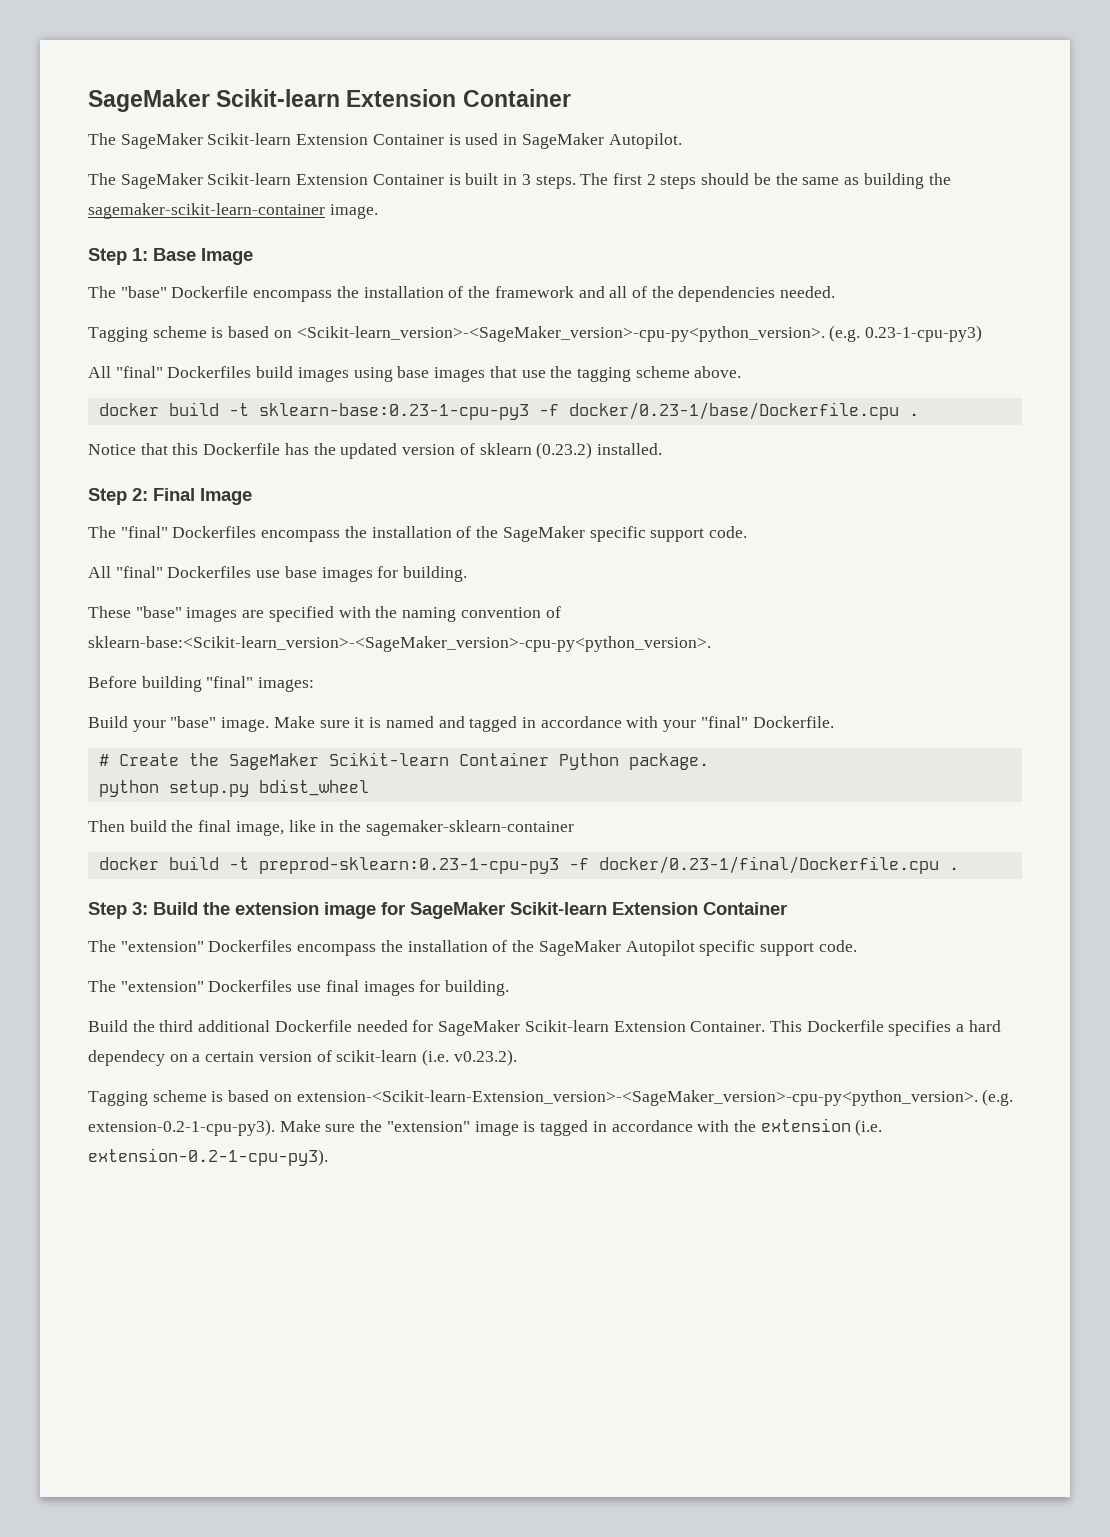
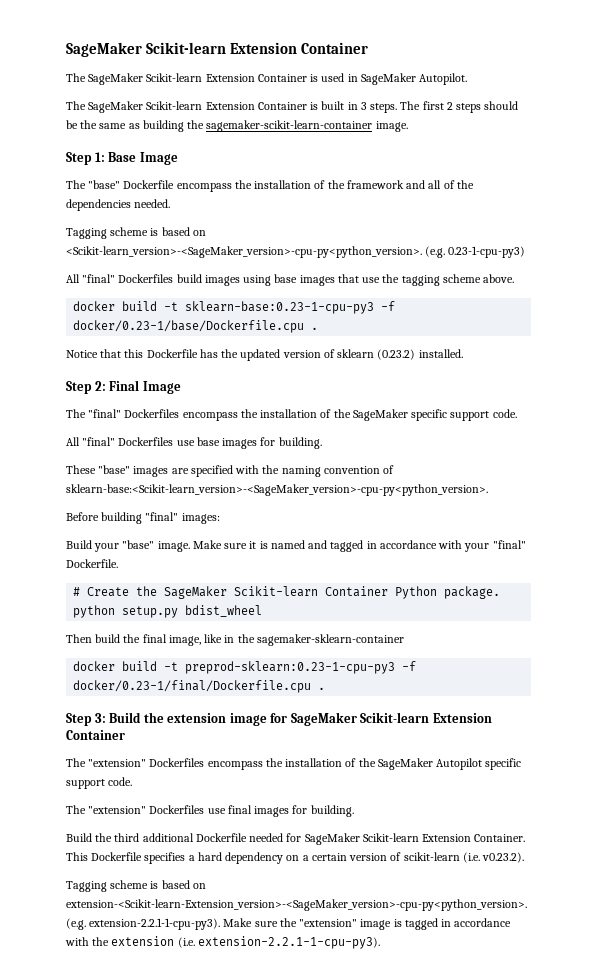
[88,1050,165,1066] dependecy -> [225,852,284,864] dependency
[88,1119,275,1136] extension-0.2-1-cpu-py3). -> [89,918,221,930] extension-2.2.1-1-cpu-py3).
[88,1148,328,1166] extension-0.2-1-cpu-py3). -> [197,936,380,949] extension-2.2.1-1-cpu-py3).

